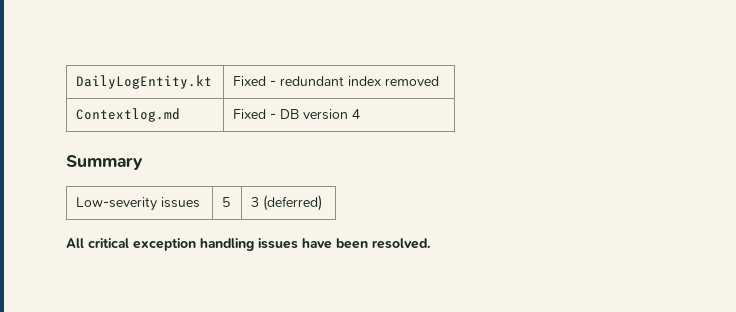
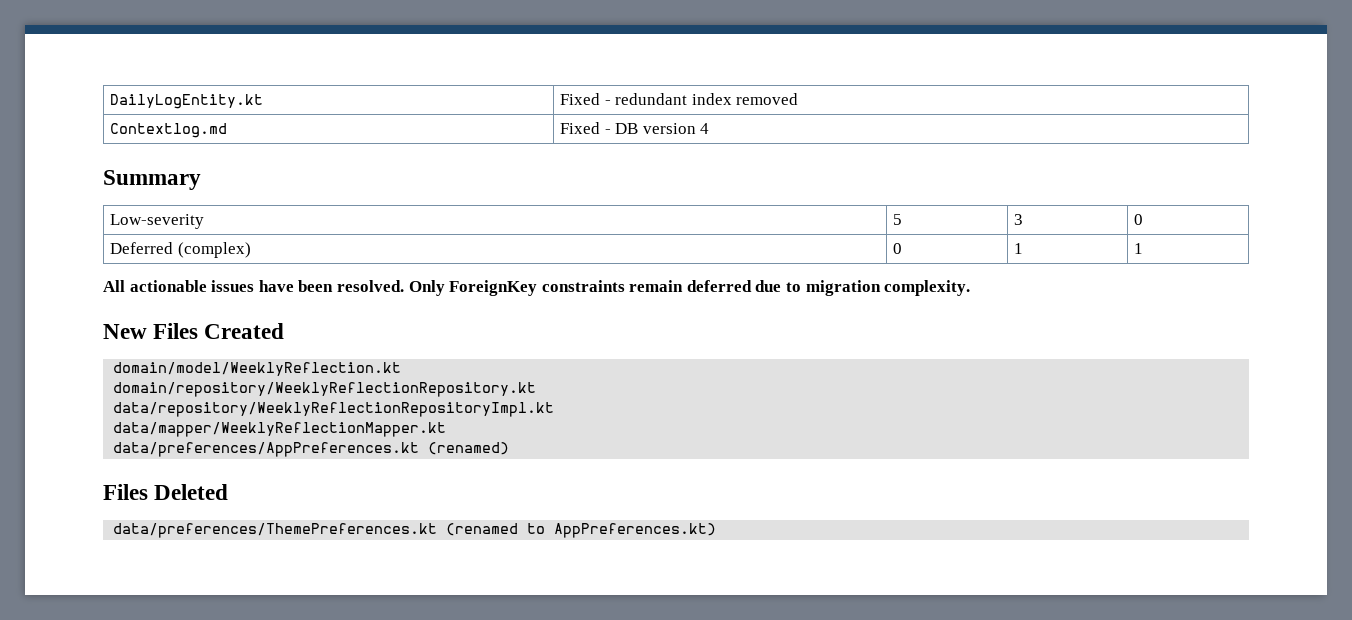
[161,197,201,208] issues -> (205, 221) none
[263,195,323,211] [66,238,431,251] (deferred) // All critical exception handling issues have been resolved. -> [1134,214,1144,225] [110,242,251,258] [893,243,903,254] [1014,243,1024,254] [1134,243,1144,254] [103,280,971,296] [103,323,285,339] [113,362,402,376] [113,382,537,397] [113,402,555,417] [113,422,447,437] [113,442,510,457] [103,484,229,500] [113,523,717,538] | 0 // Deferred (complex) | 0 | 1 | 1 // All actionable issues have been resolved. Only ForeignKey constraints remain deferred due to migration complexity. // New Files Created // domain/model/WeeklyReflection.kt // domain/repository/WeeklyReflectionRepository.kt // data/repository/WeeklyReflectionRepositoryImpl.kt // data/mapper/WeeklyReflectionMapper.kt // data/preferences/AppPreferences.kt (renamed) // Files Deleted // data/preferences/ThemePreferences.kt (renamed to AppPreferences.kt)

